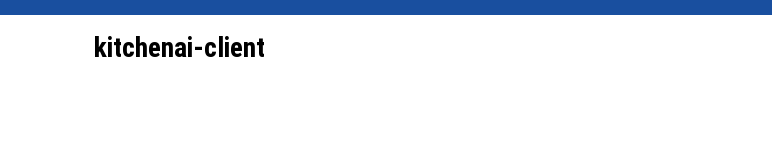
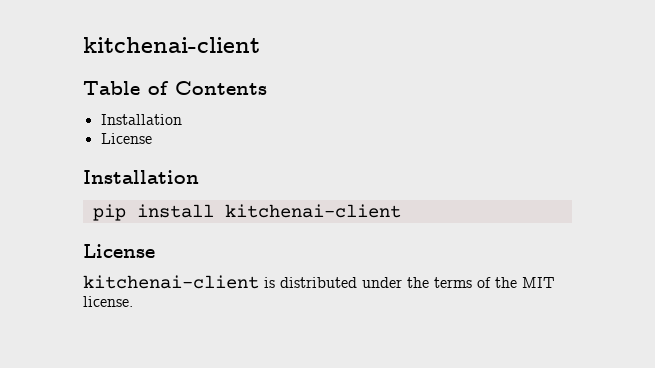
[94,36,265,57] kitchenai-client -> [83,37,260,53] [83,81,267,95] [100,114,182,125] [100,133,152,144] [83,170,199,184] [92,204,401,221] [83,244,155,258] [83,275,555,289] [83,296,133,307] kitchenai-client // Table of Contents // Installation // License // Installation // pip install kitchenai-client // License // kitchenai-client is distributed under the terms of the MIT license.

